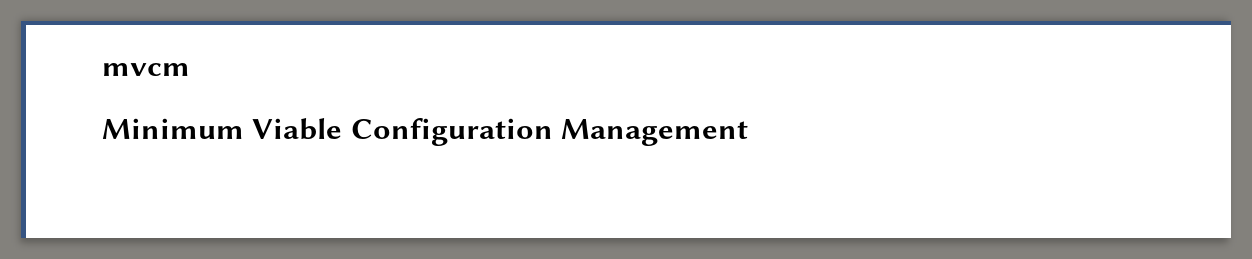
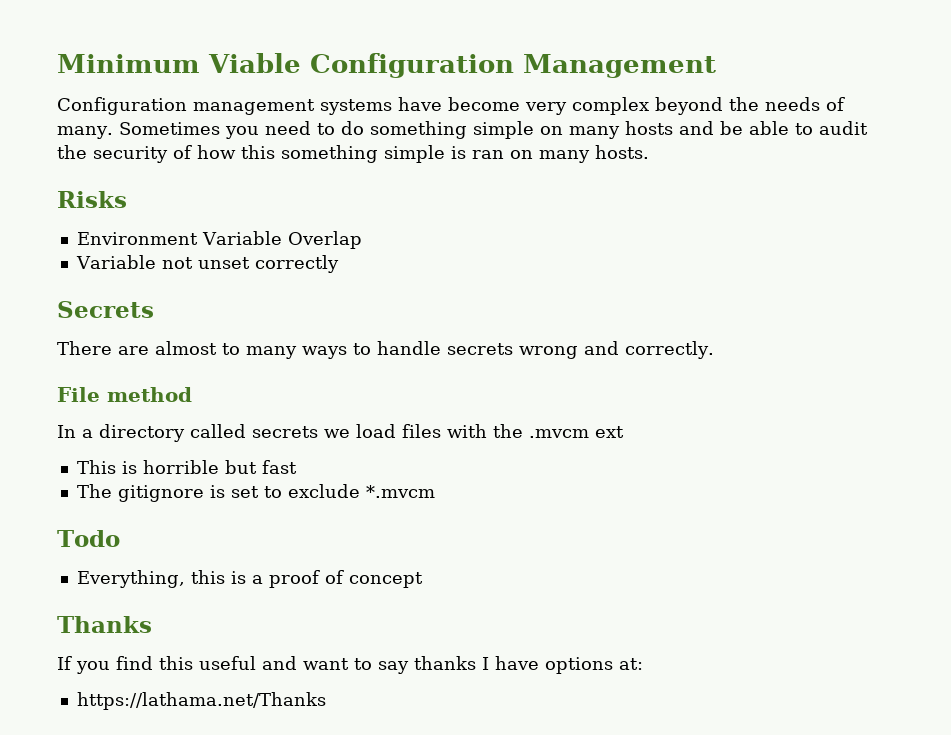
[102,63,190,76] mvcm // -> (57, 63) none
(749, 132) none -> [57,97,845,115] [57,121,868,139] [57,145,649,163] [57,191,127,208] [76,231,362,249] [75,255,339,273] [57,301,154,318] [57,341,714,359] [57,387,192,402] [57,424,624,442] [76,460,297,474] [76,484,435,502] [57,530,120,547] [76,570,423,588] [57,616,152,633] [57,656,643,674] [76,692,326,710] // Configuration management systems have become very complex beyond the needs of many. Sometimes you need to do something simple on many hosts and be able to audit the security of how this something simple is ran on many hosts. // Risks // Environment Variable Overlap // Variable not unset correctly // Secrets // There are almost to many ways to handle secrets wrong and correctly. // File method // In a directory called secrets we load files with the .mvcm ext // This is horrible but fast // The gitignore is set to exclude *.mvcm // Todo // Everything, this is a proof of concept // Thanks // If you find this useful and want to say thanks I have options at: // https://lathama.net/Thanks

